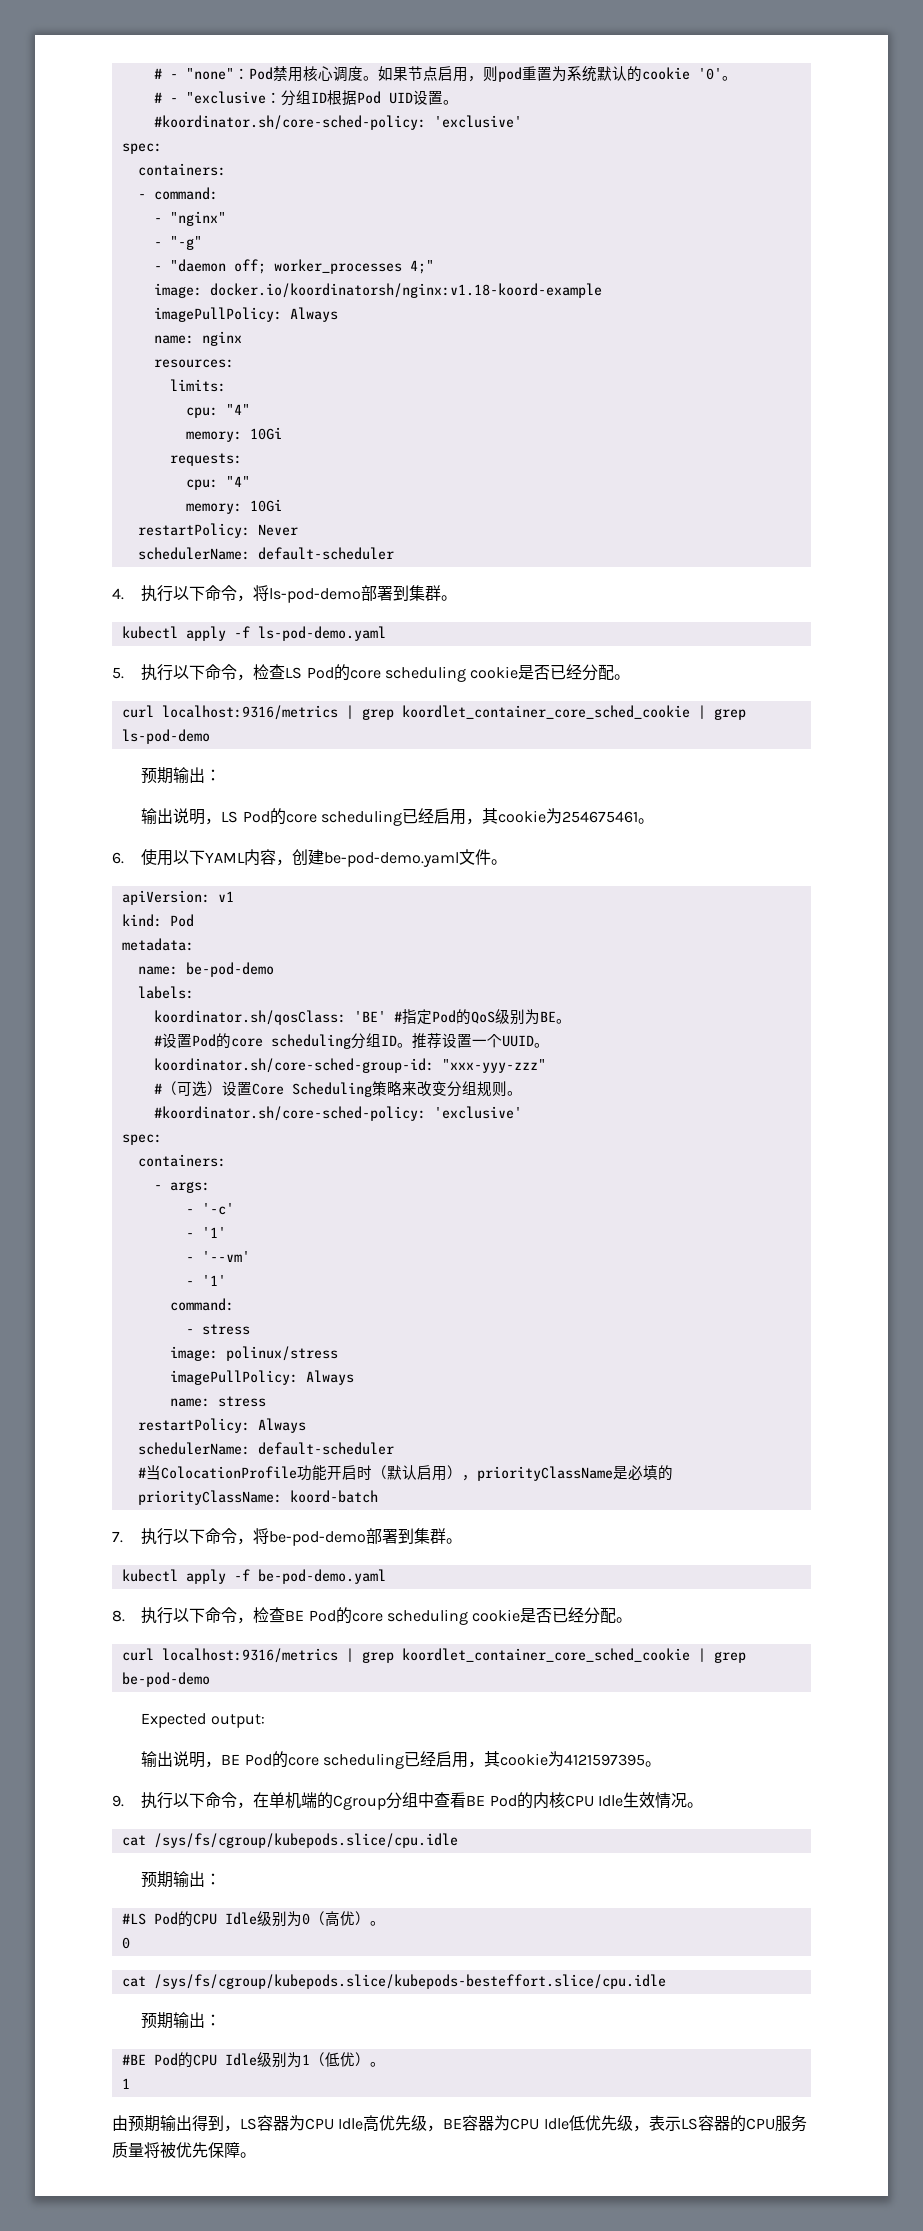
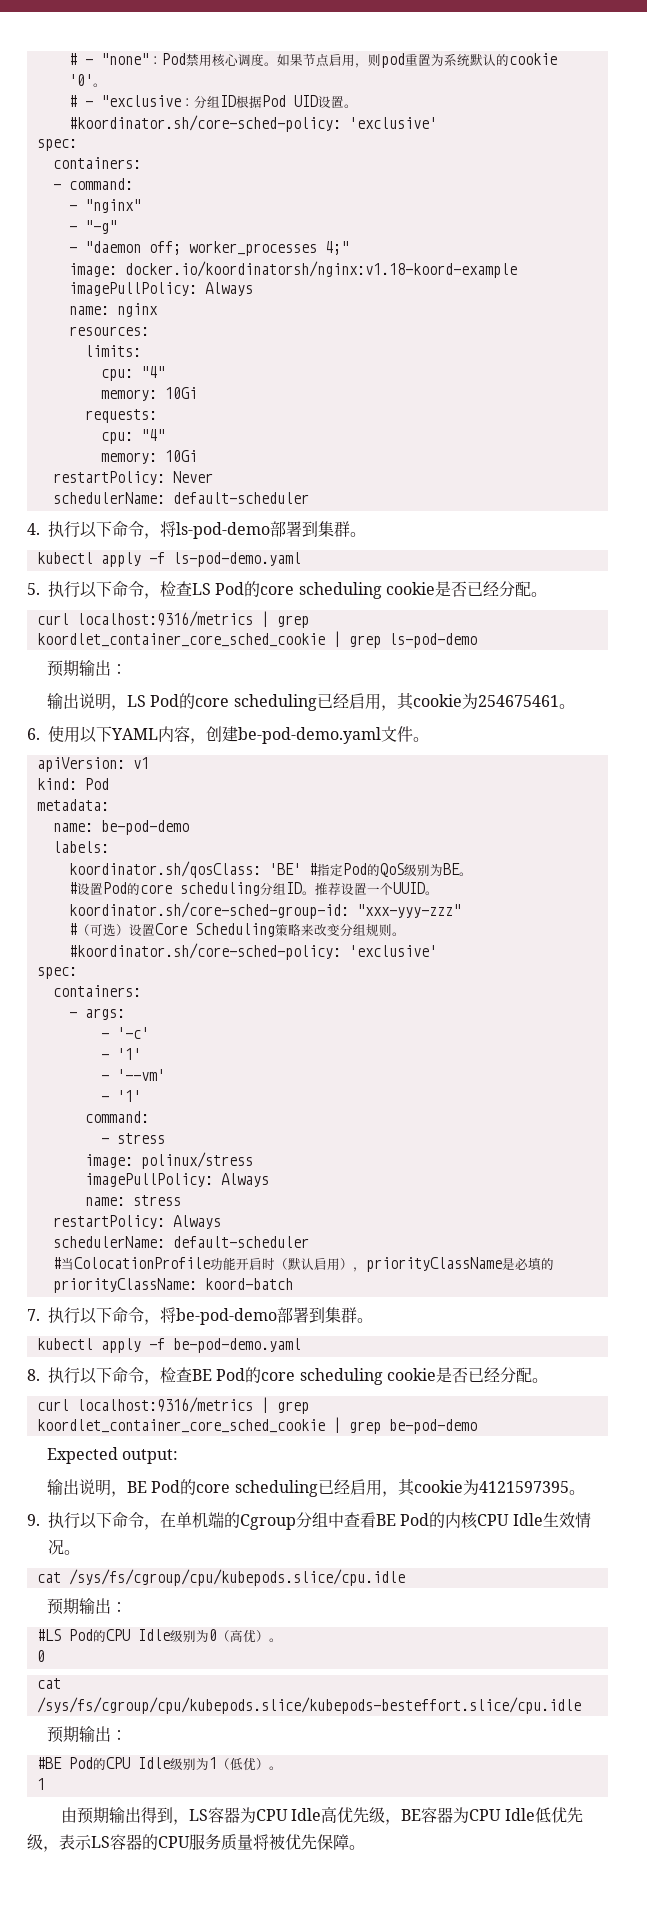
[153,1833,458,1848] /sys/fs/cgroup/kubepods.slice/cpu.idle -> [68,1569,405,1586] /sys/fs/cgroup/cpu/kubepods.slice/cpu.idle
[153,1974,666,1989] /sys/fs/cgroup/kubepods.slice/kubepods-besteffort.slice/cpu.idle -> [36,1697,581,1714] /sys/fs/cgroup/cpu/kubepods.slice/kubepods-besteffort.slice/cpu.idle

